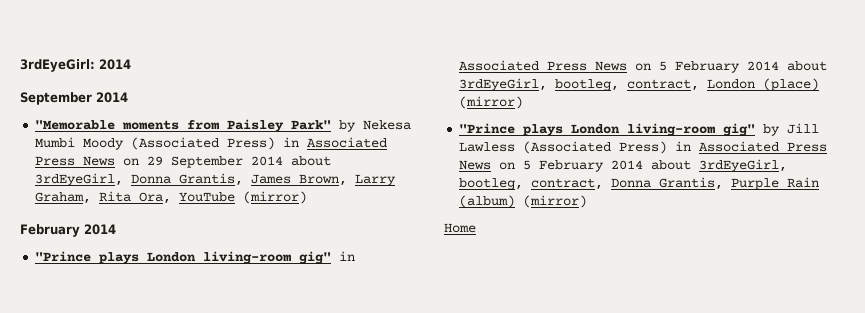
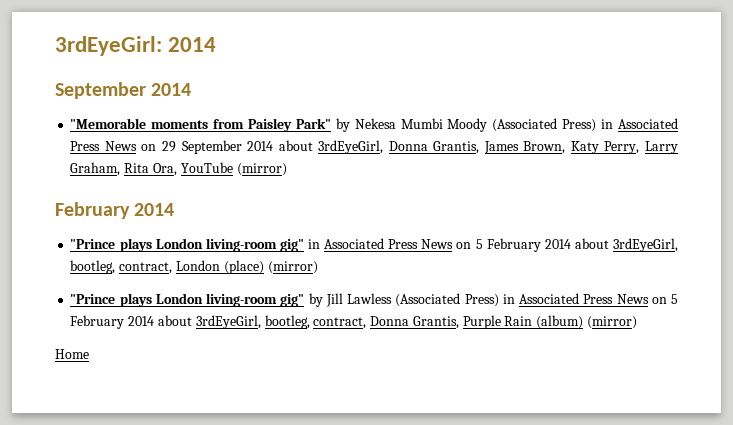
(348, 180) none -> [570,141,640,154] Katy Perry,

